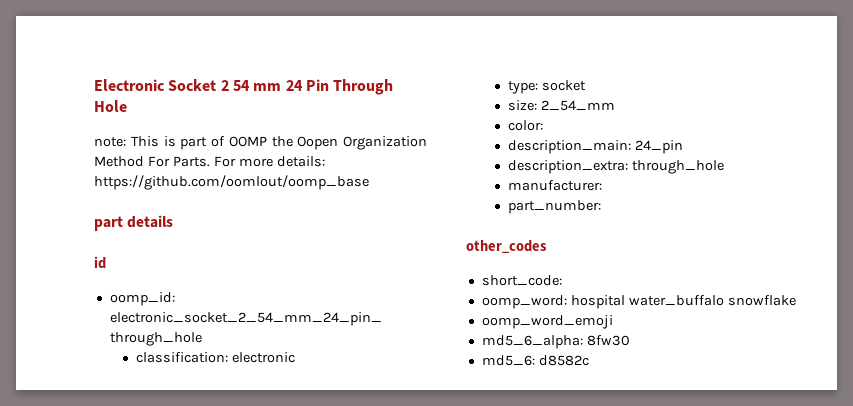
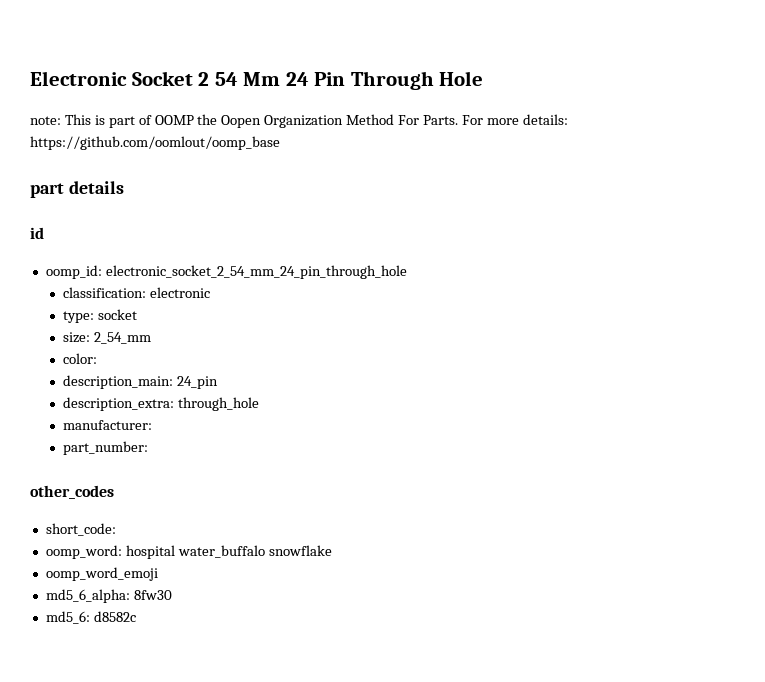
[253,83,282,91] mm -> [243,72,281,86] Mm

